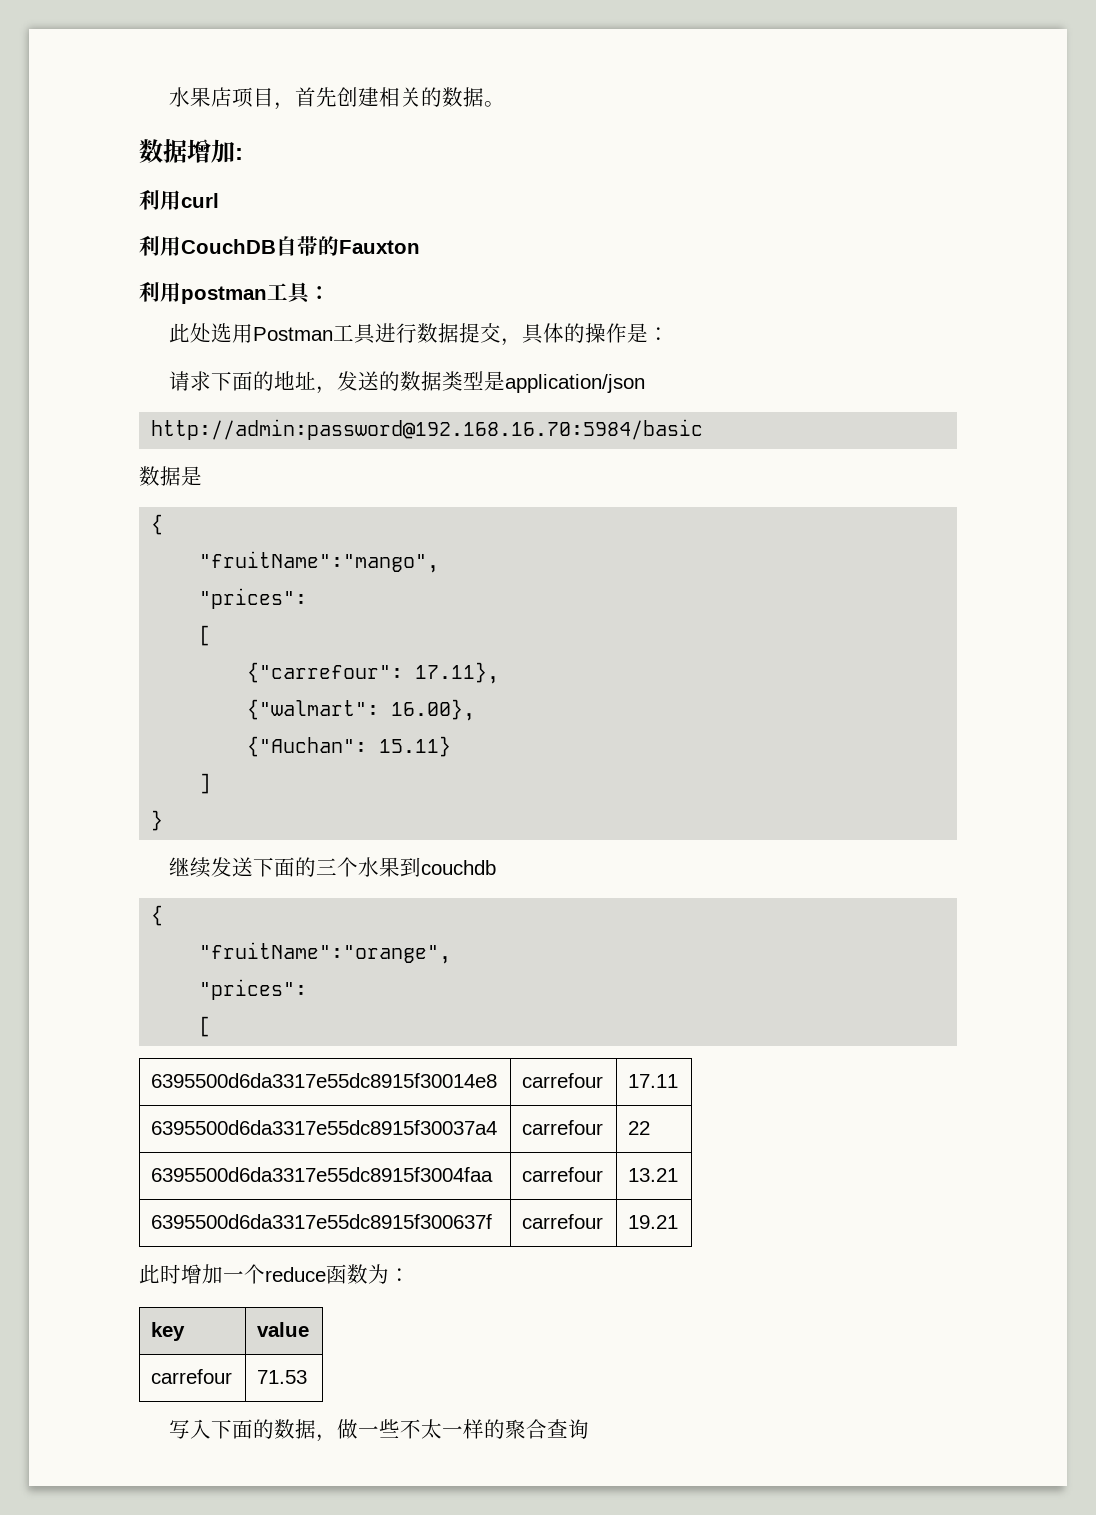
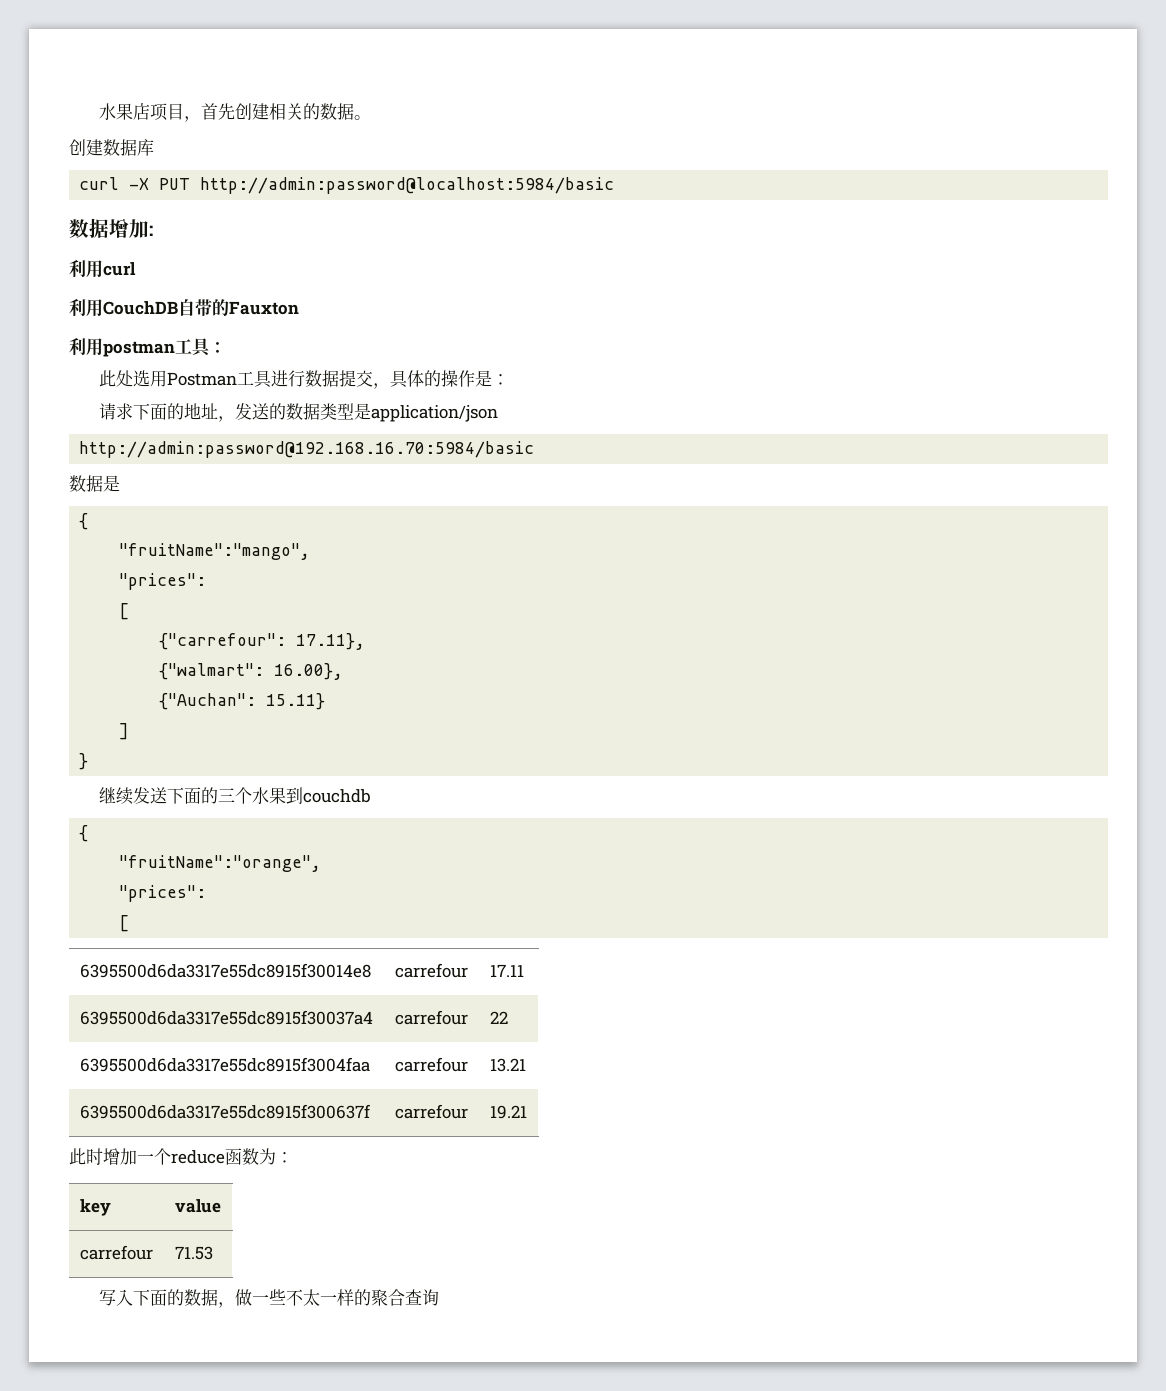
(506, 104) none -> [69,139,154,156] [79,177,615,194] // 创建数据库 // curl -X PUT http://admin:password@localhost:5984/basic

